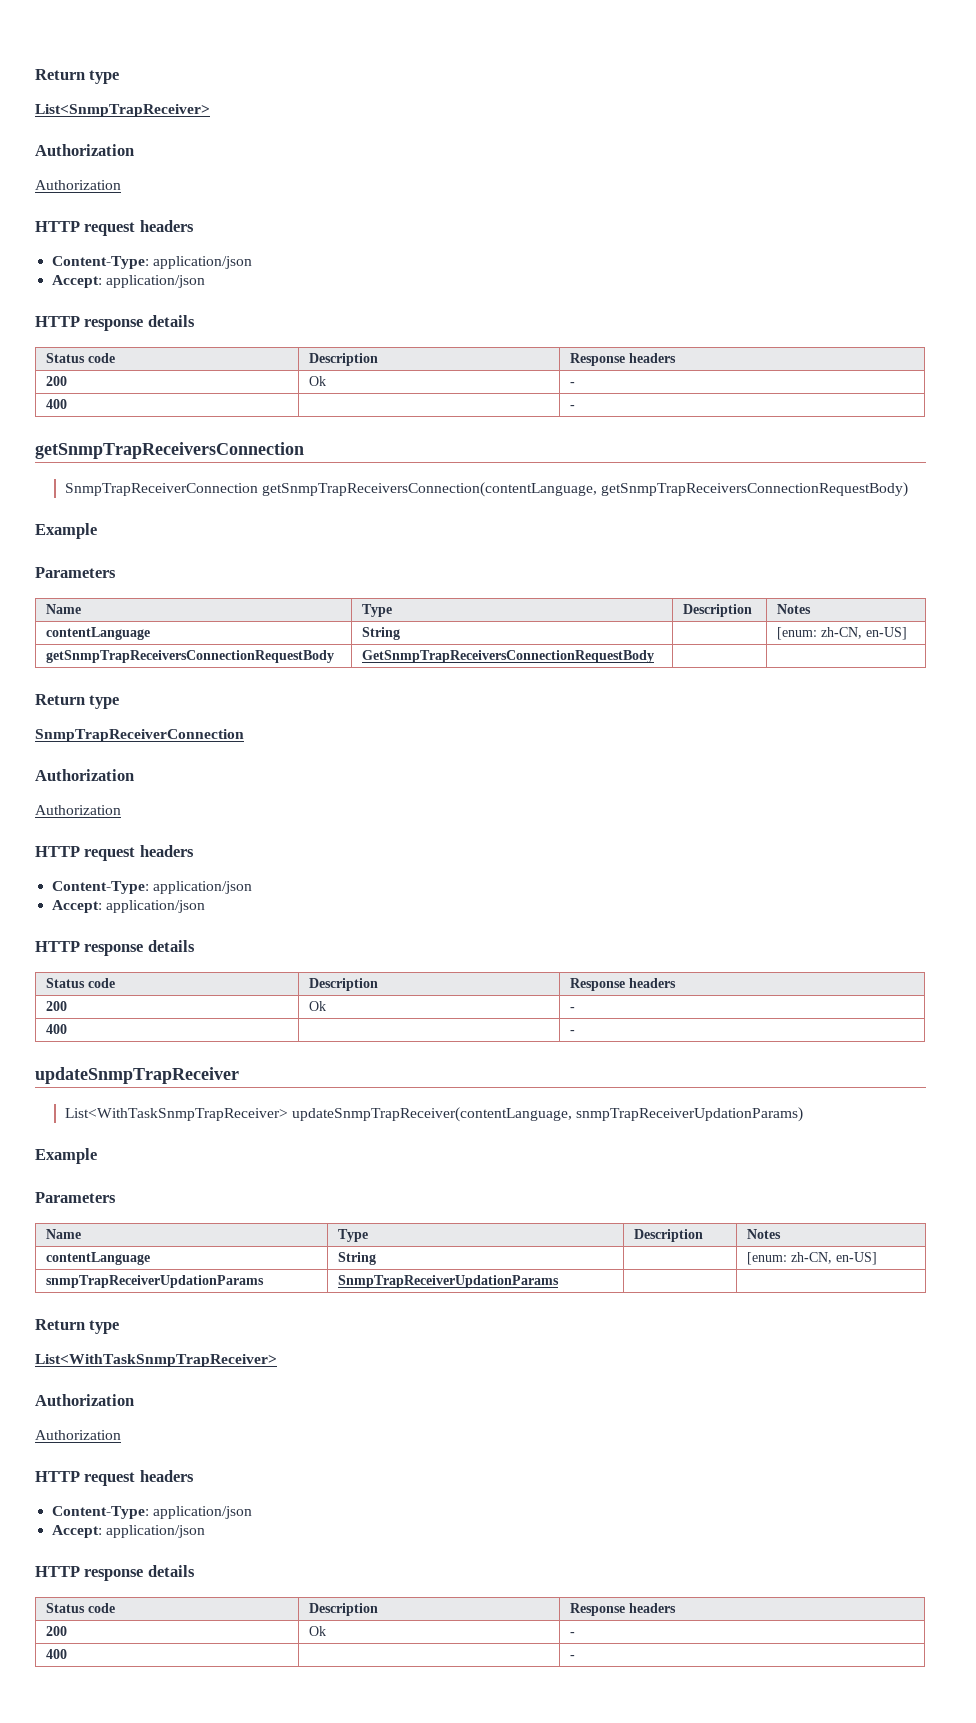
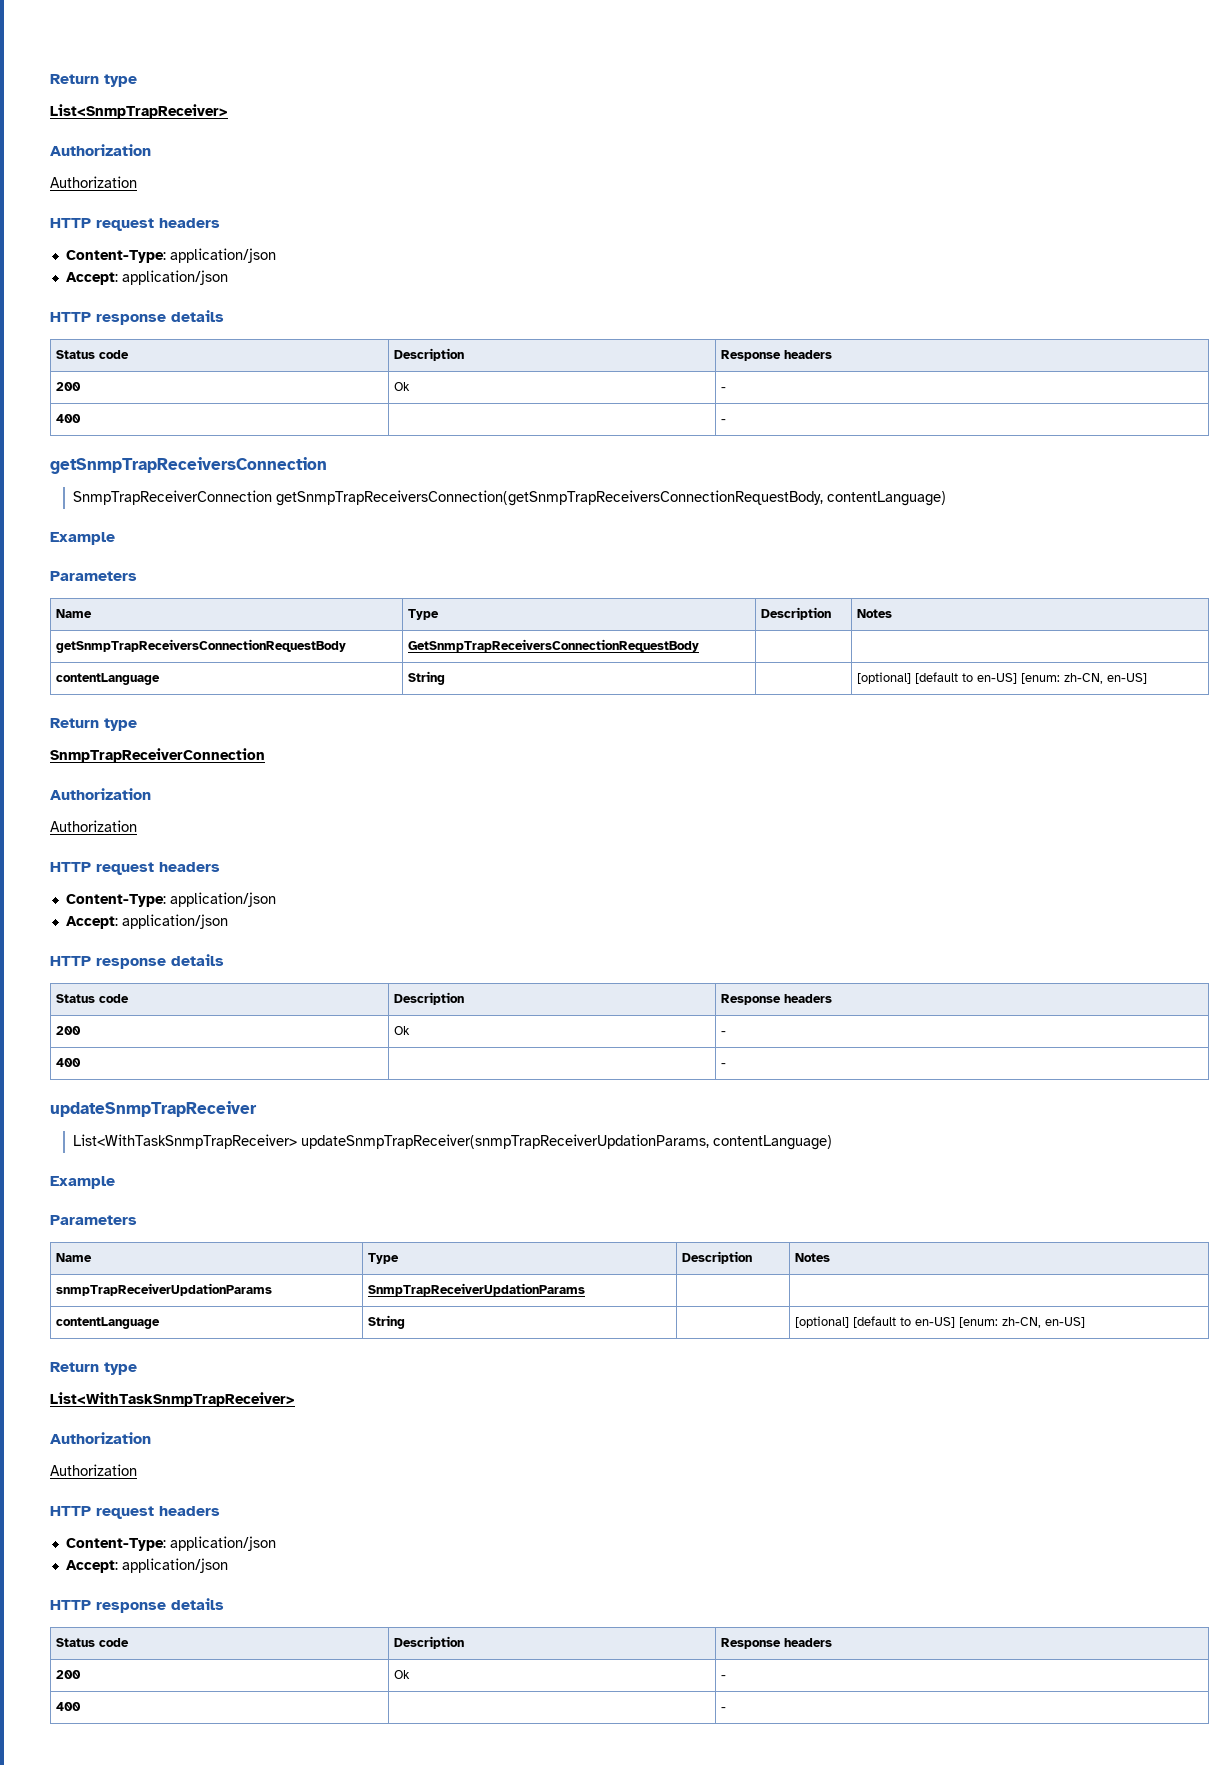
[262,482,909,497] [35,523,97,539] [35,567,116,578] [46,604,82,614] [362,604,393,617] [683,604,753,617] [777,604,812,614] [46,627,151,640] [362,627,401,640] [777,627,908,640] [46,650,335,663] [362,650,655,663] getSnmpTrapReceiversConnection(contentLanguage, getSnmpTrapReceiversConnectionRequestBody) // Example // Parameters // Name | Type | Description | Notes // contentLanguage | String | | [enum: zh-CN, en-US] // getSnmpTrapReceiversConnectionRequestBody | GetSnmpTrapReceiversConnectionRequestBody | | -> [276,490,947,506] [50,532,115,545] [50,571,137,581] [56,609,93,618] [408,609,440,620] [761,607,832,620] [857,609,893,618] [56,639,347,653] [408,639,700,652] [56,673,161,685] [408,671,446,685] [857,672,1148,684] getSnmpTrapReceiversConnection(getSnmpTrapReceiversConnectionRequestBody, contentLanguage) // Example // Parameters // Name | Type | Description | Notes // getSnmpTrapReceiversConnectionRequestBody | GetSnmpTrapReceiversConnectionRequestBody | | // contentLanguage | String | | [optional] [default to en-US] [enum: zh-CN, en-US]
[292,1107,804,1122] [35,1148,97,1164] [35,1192,116,1203] [46,1229,82,1239] [338,1229,369,1242] [634,1229,704,1242] [747,1229,782,1239] [46,1252,151,1265] [338,1252,377,1265] [747,1252,878,1265] [46,1275,265,1288] [338,1275,560,1288] updateSnmpTrapReceiver(contentLanguage, snmpTrapReceiverUpdationParams) // Example // Parameters // Name | Type | Description | Notes // contentLanguage | String | | [enum: zh-CN, en-US] // snmpTrapReceiverUpdationParams | SnmpTrapReceiverUpdationParams | | -> [301,1134,833,1150] [50,1176,115,1189] [50,1215,137,1225] [56,1253,93,1262] [368,1253,400,1264] [682,1251,753,1264] [795,1253,831,1262] [56,1283,273,1296] [368,1283,586,1296] [56,1317,161,1329] [368,1315,406,1329] [795,1316,1086,1328] updateSnmpTrapReceiver(snmpTrapReceiverUpdationParams, contentLanguage) // Example // Parameters // Name | Type | Description | Notes // snmpTrapReceiverUpdationParams | SnmpTrapReceiverUpdationParams | | // contentLanguage | String | | [optional] [default to en-US] [enum: zh-CN, en-US]

